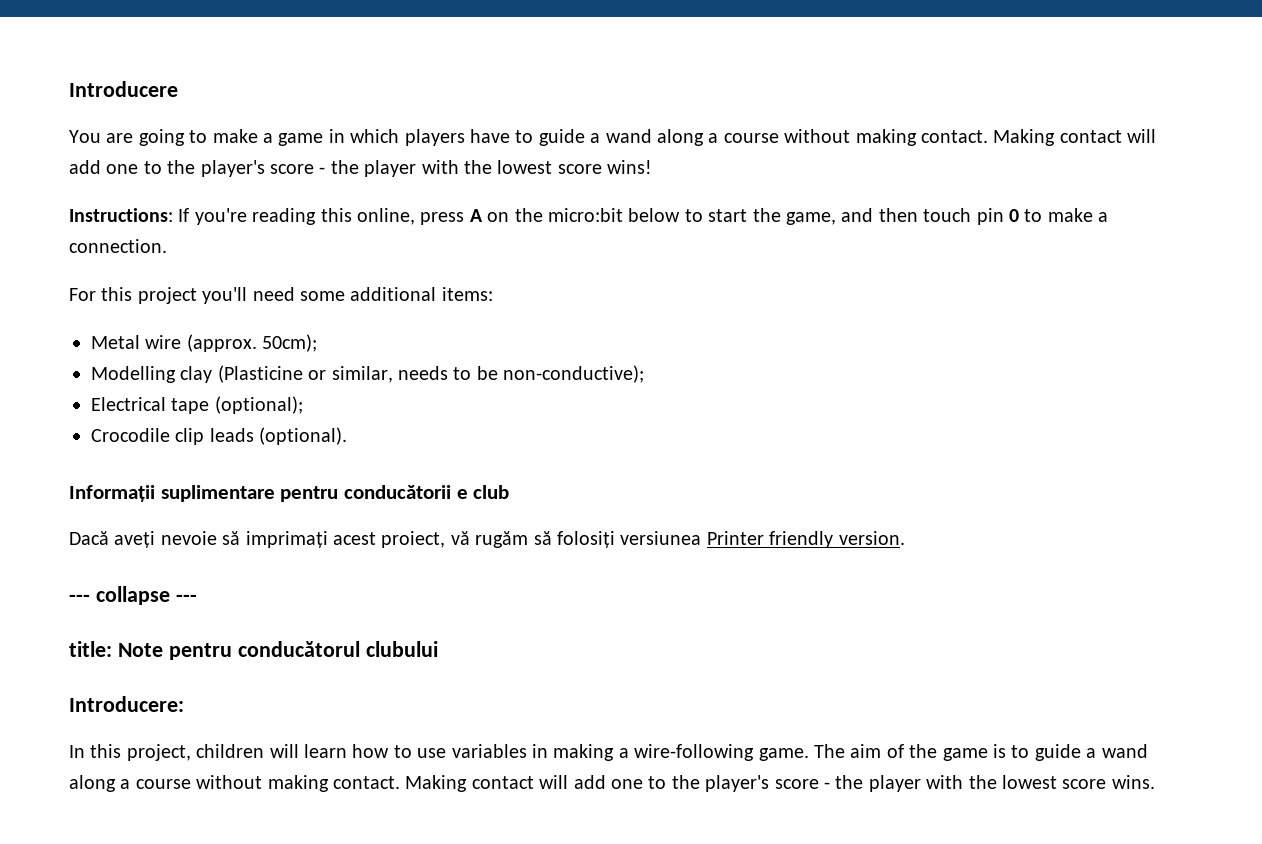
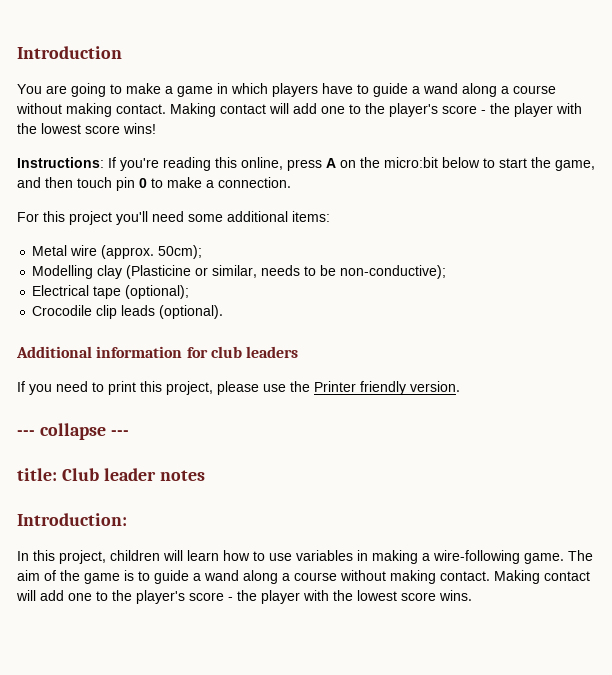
[69,81,178,97] Introducere -> [17,46,122,59] Introduction
[69,485,510,502] [69,531,702,548] Informații suplimentare pentru conducătorii e club // Dacă aveți nevoie să imprimați acest proiect, vă rugăm să folosiți versiunea -> [16,346,299,358] [17,381,310,395] Additional information for club leaders // If you need to print this project, please use the
[117,641,438,660] [69,696,184,712] Note pentru conducătorul clubului // Introducere: -> [61,468,205,481] [17,513,127,526] Club leader notes // Introduction:

